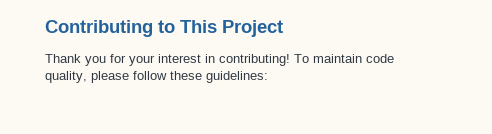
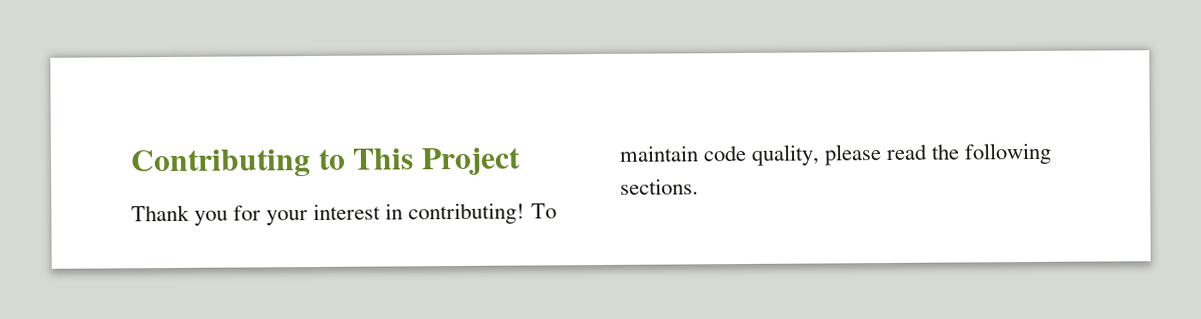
[133,71,268,83] follow these guidelines: -> [886,142,1053,165] [620,178,699,195] read the following sections.

